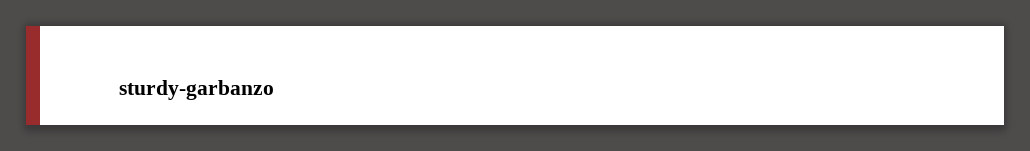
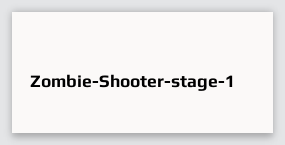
[119,80,274,100] sturdy-garbanzo -> [30,74,235,91] Zombie-Shooter-stage-1

